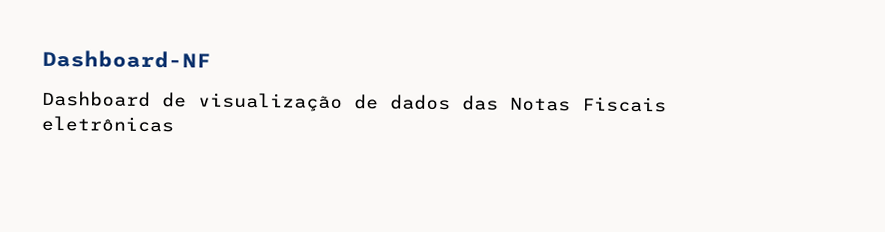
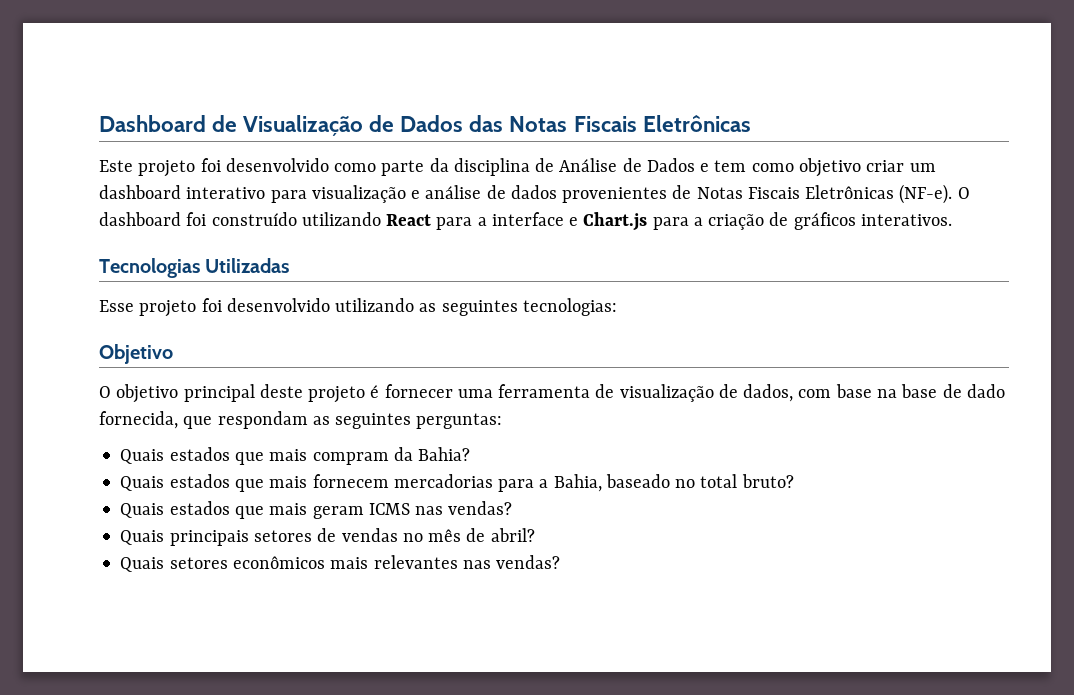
[42,49,211,69] [42,90,667,113] [41,115,174,133] Dashboard-NF // Dashboard de visualização de dados das Notas Fiscais eletrônicas -> [99,115,751,136] [99,158,936,177] [99,184,970,204] [99,212,952,231] [99,258,290,278] [99,298,617,317] [99,344,173,364] [99,384,1005,403] [99,411,503,429] [120,447,471,465] [120,474,794,492] [120,501,513,519] [120,528,535,546] [120,555,561,572] Dashboard de Visualização de Dados das Notas Fiscais Eletrônicas // Este projeto foi desenvolvido como parte da disciplina de Análise de Dados e tem como objetivo criar um dashboard interativo para visualização e análise de dados provenientes de Notas Fiscais Eletrônicas (NF-e). O dashboard foi construído utilizando React para a interface e Chart.js para a criação de gráficos interativos. // Tecnologias Utilizadas // Esse projeto foi desenvolvido utilizando as seguintes tecnologias: // Objetivo // O objetivo principal deste projeto é fornecer uma ferramenta de visualização de dados, com base na base de dado fornecida, que respondam as seguintes perguntas: // Quais estados que mais compram da Bahia? // Quais estados que mais fornecem mercadorias para a Bahia, baseado no total bruto? // Quais estados que mais geram ICMS nas vendas? // Quais principais setores de vendas no mês de abril? // Quais setores econômicos mais relevantes nas vendas?

